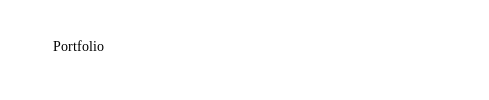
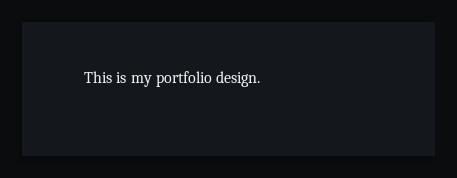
[53,40,104,51] Portfolio -> [84,71,261,87] This is my portfolio design.

